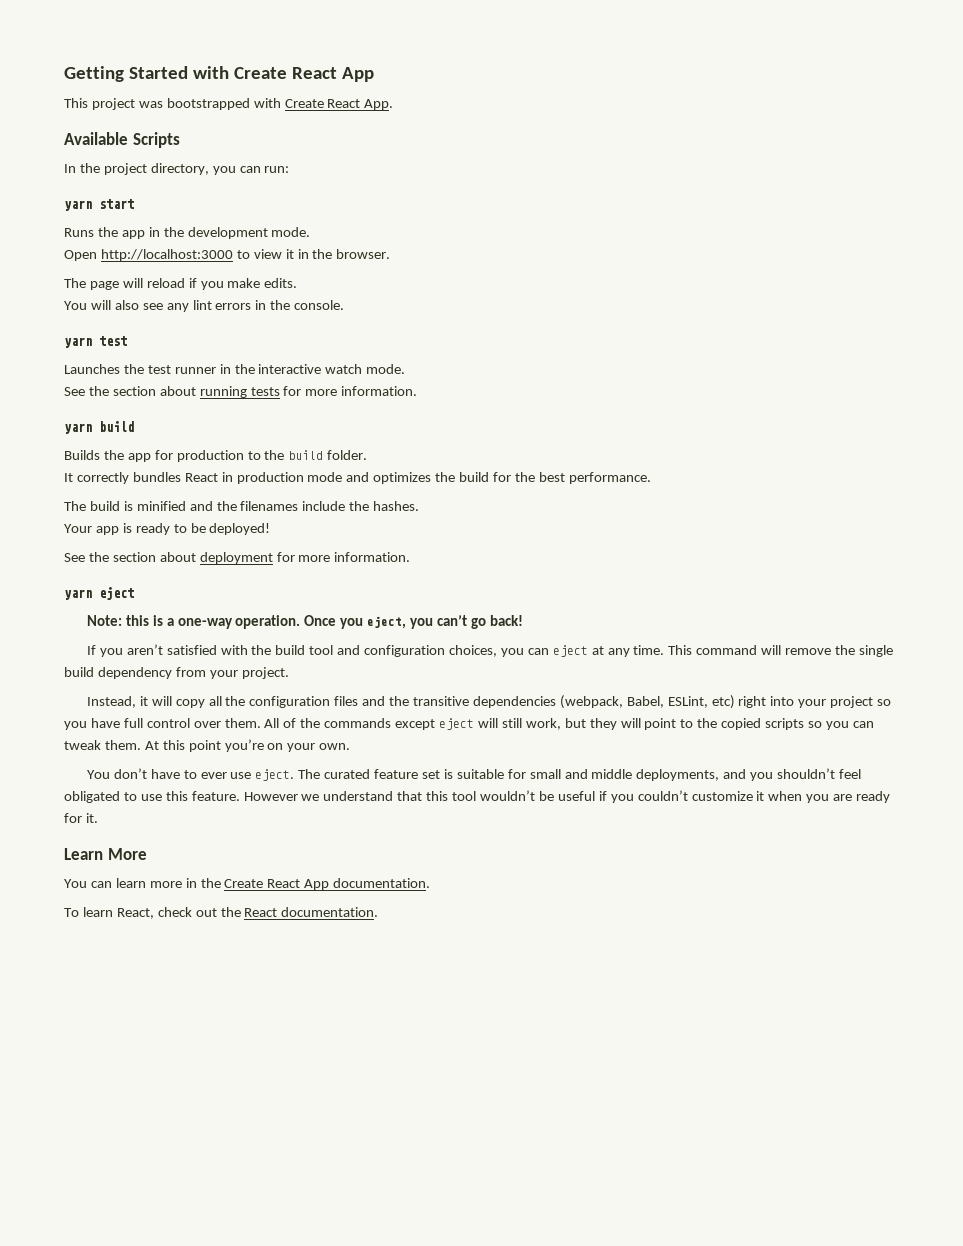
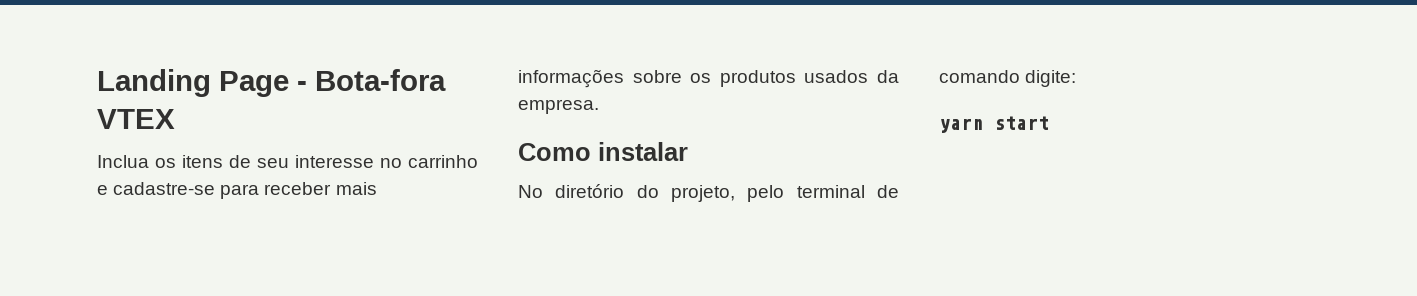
[64,66,374,82] [64,98,394,110] [64,132,180,148] [64,163,290,175] [64,199,134,211] [64,227,311,239] [64,249,391,261] [64,278,298,290] [64,300,345,312] [64,336,127,348] [64,364,406,374] [64,386,418,398] [64,421,134,434] [64,450,368,462] [64,472,651,484] [64,501,420,511] [64,523,271,535] [64,552,411,564] [64,587,134,600] [86,615,523,629] [86,644,893,657] [64,667,289,679] [86,695,892,709] [64,718,874,730] [64,739,351,752] [86,768,862,781] [64,790,891,803] [64,813,98,823] [64,848,147,860] [64,878,431,890] [64,907,379,919] Getting Started with Create React App // This project was bootstrapped with Create React App. // Available Scripts // In the project directory, you can run: // yarn start // Runs the app in the development mode. // Open http://localhost:3000 to view it in the browser. // The page will reload if you make edits. // You will also see any lint errors in the console. // yarn test // Launches the test runner in the interactive watch mode. // See the section about running tests for more information. // yarn build // Builds the app for production to the build folder. // It correctly bundles React in production mode and optimizes the build for the best performance. // The build is minified and the filenames include the hashes. // Your app is ready to be deployed! // See the section about deployment for more information. // yarn eject // Note: this is a one-way operation. Once you eject, you can’t go back! // If you aren’t satisfied with the build tool and configuration choices, you can eject at any time. This command will remove the single build dependency from your project. // Instead, it will copy all the configuration files and the transitive dependencies (webpack, Babel, ESLint, etc) right into your project so you have full control over them. All of the commands except eject will still work, but they will point to the copied scripts so you can tweak them. At this point you’re on your own. // You don’t have to ever use eject. The curated feature set is suitable for small and middle deployments, and you shouldn’t feel obligated to use this feature. However we understand that this tool wouldn’t be useful if you couldn’t customize it when you are ready for it. // Learn More // You can learn more in the Create React App documentation. // To learn React, check out the React documentation. -> [97,69,446,97] [97,109,175,129] [97,155,478,168] [97,182,377,199] [518,69,899,88] [518,99,599,114] [518,142,688,161] [518,184,899,202] [939,70,1077,87] [939,116,1049,133] Landing Page - Bota-fora VTEX // Inclua os itens de seu interesse no carrinho e cadastre-se para receber mais informações sobre os produtos usados da empresa. // Como instalar // No diretório do projeto, pelo terminal de comando digite: // yarn start

